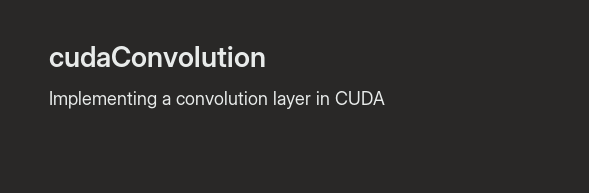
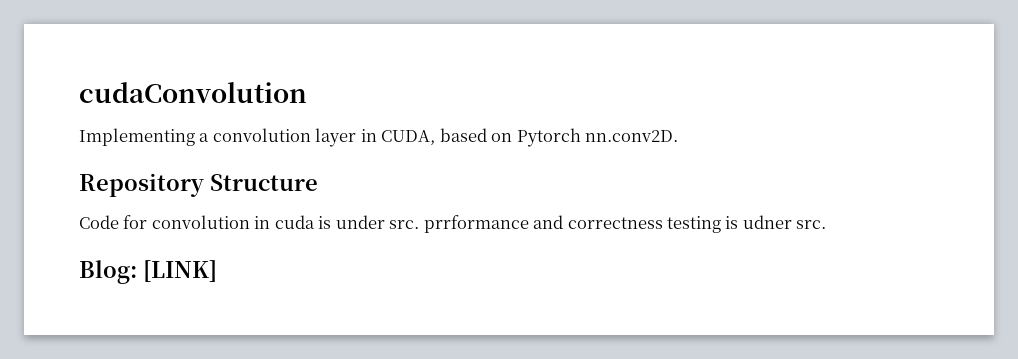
[335,91,385,105] CUDA -> [381,128,679,147] [79,173,318,197] [79,215,827,233] [79,260,217,284] CUDA, based on Pytorch nn.conv2D. // Repository Structure // Code for convolution in cuda is under src. prrformance and correctness testing is udner src. // Blog: [LINK]

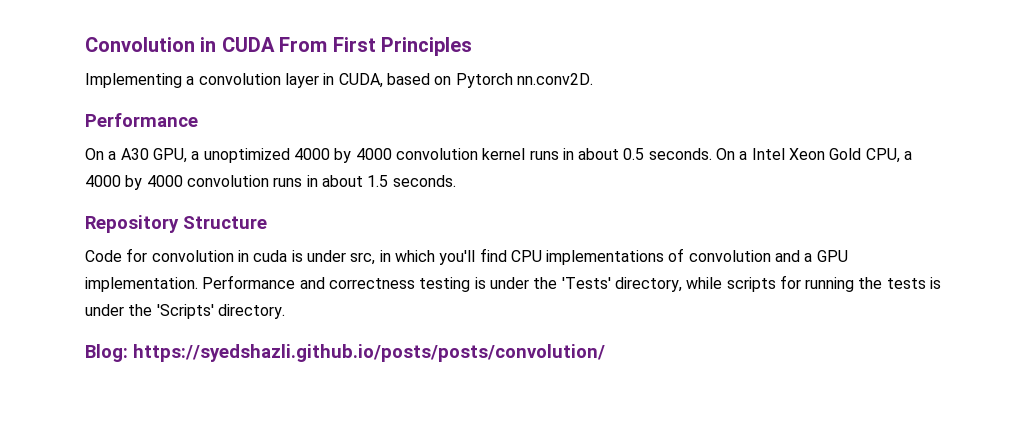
[79,82,307,103] cudaConvolution -> [85,37,472,56] Convolution in CUDA From First Principles
(679, 136) none -> [85,113,198,127] [85,148,913,163] [85,175,456,190] // Performance // On a A30 GPU, a unoptimized 4000 by 4000 convolution kernel runs in about 0.5 seconds. On a Intel Xeon Gold CPU, a 4000 by 4000 convolution runs in about 1.5 seconds.
[389,215,827,233] src. prrformance and correctness testing is udner src. -> [350,248,848,265] [85,275,942,292] [85,304,285,319] src, in which you'll find CPU implementations of convolution and a GPU implementation. Performance and correctness testing is under the 'Tests' directory, while scripts for running the tests is under the 'Scripts' directory.
[143,260,217,282] [LINK] -> [133,344,605,362] https://syedshazli.github.io/posts/posts/convolution/

